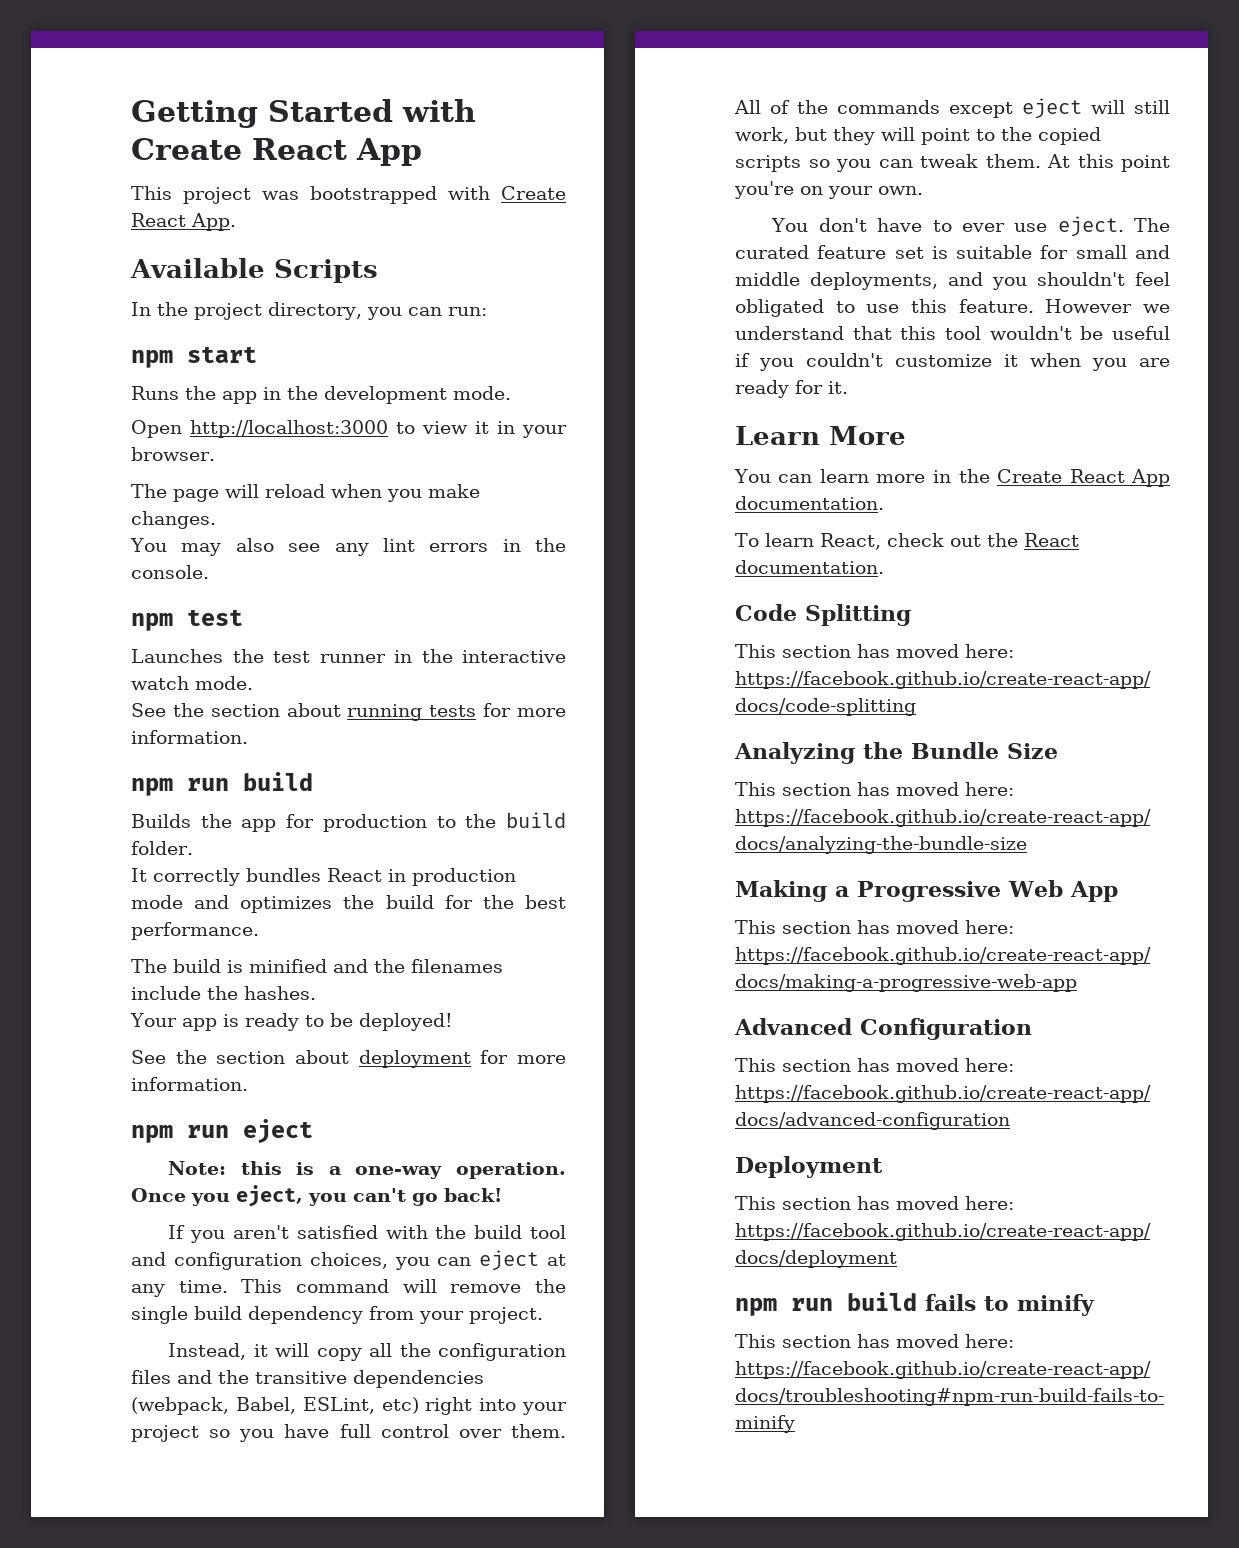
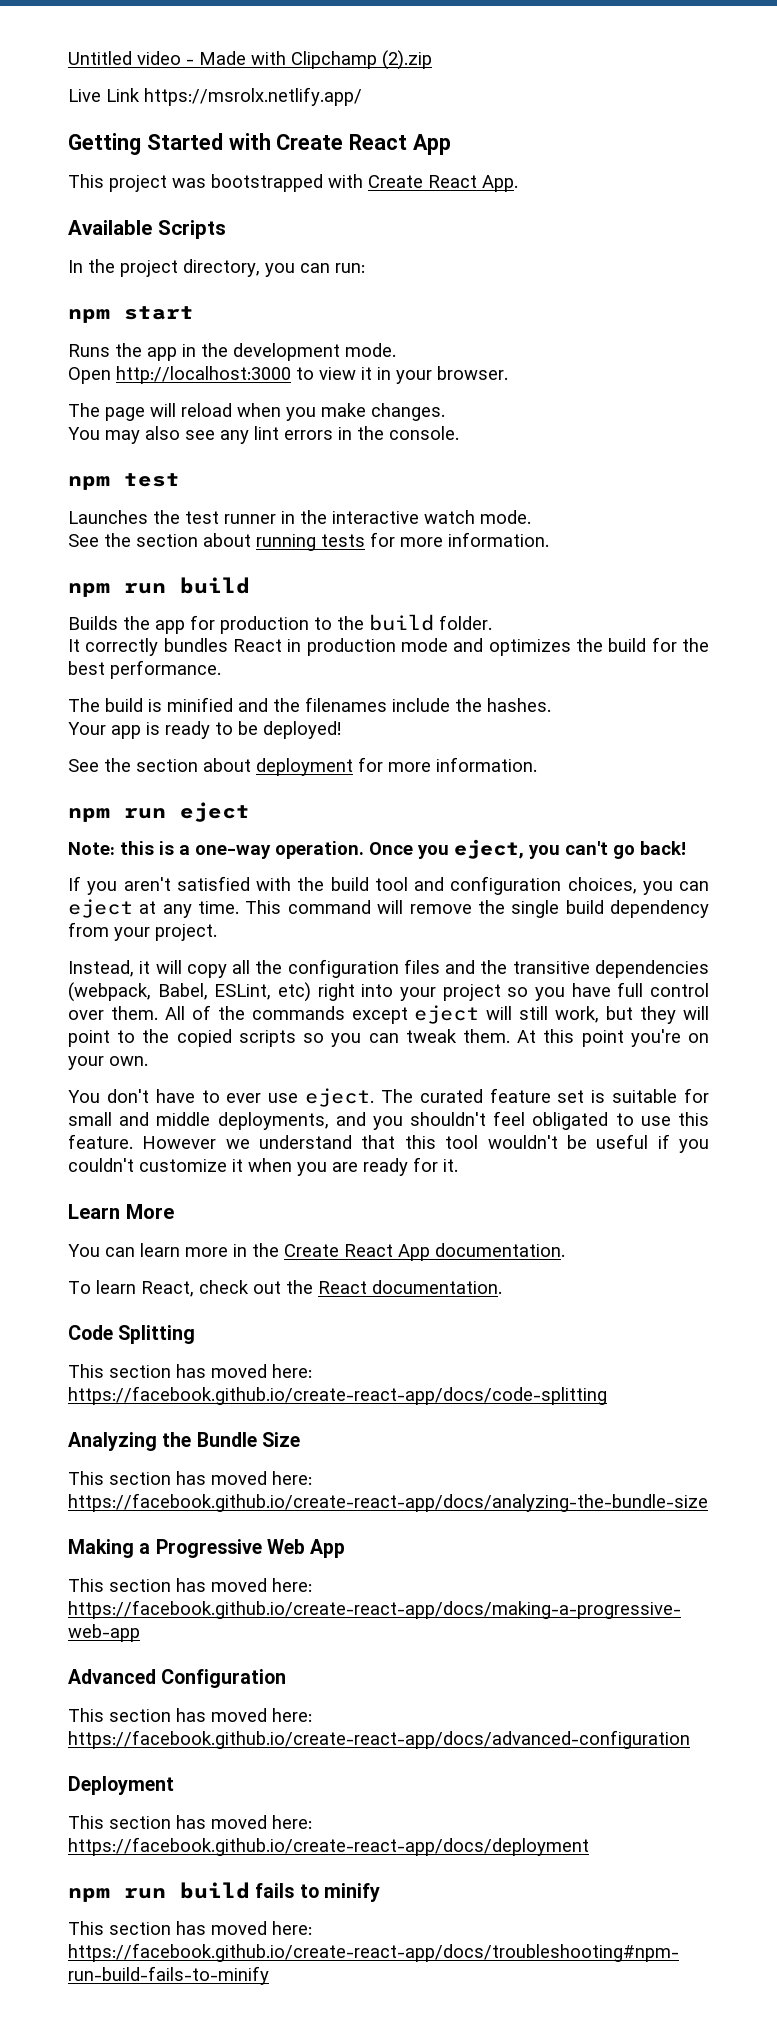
(131, 114) none -> [68,50,432,70] [68,87,362,106] Untitled video - Made with Clipchamp (2).zip // Live Link https://msrolx.netlify.app/ //

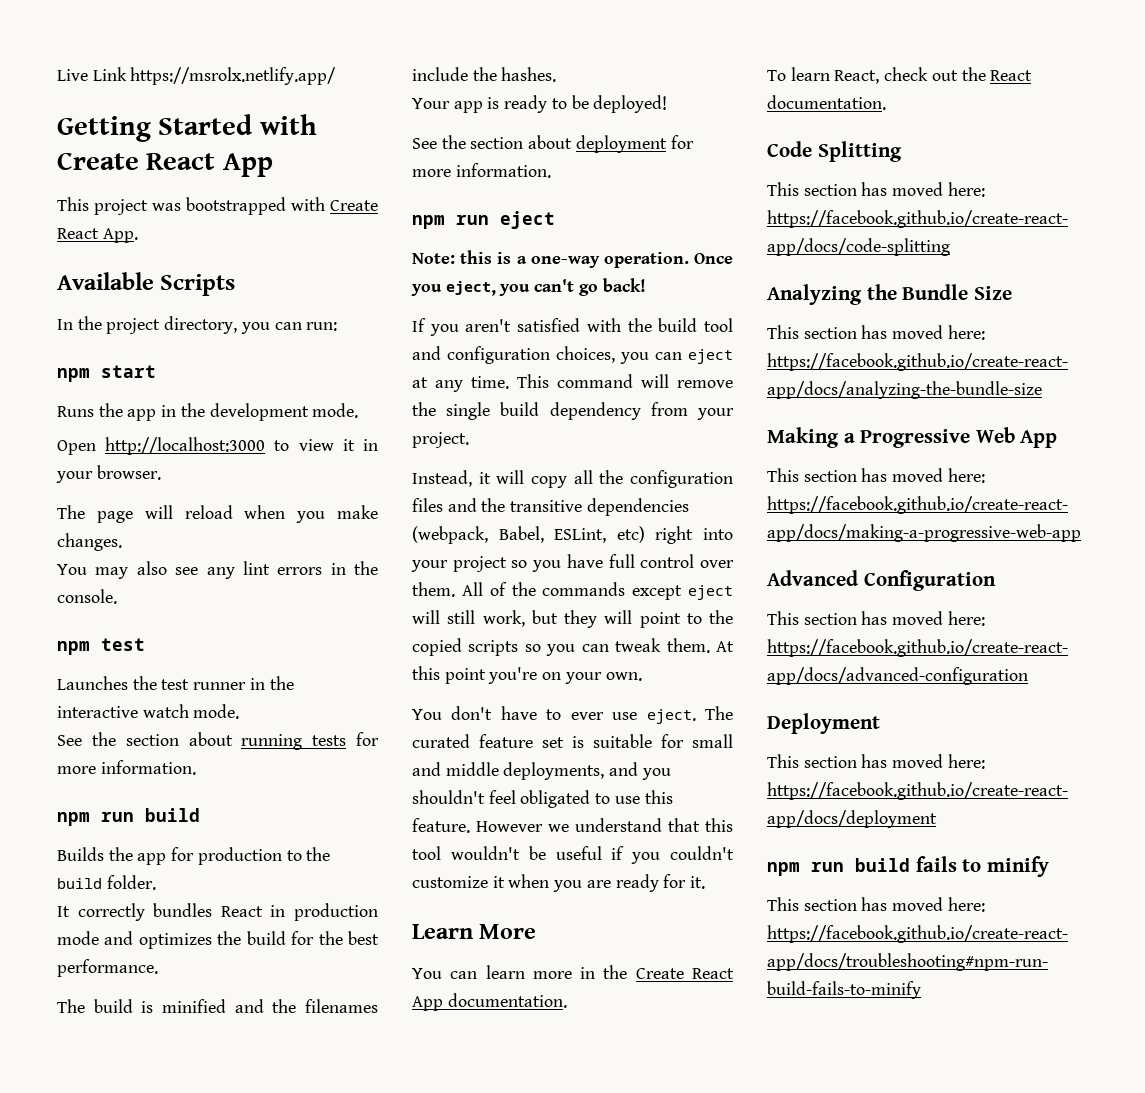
[68,50,432,70] Untitled video - Made with Clipchamp (2).zip // -> (57, 75) none

